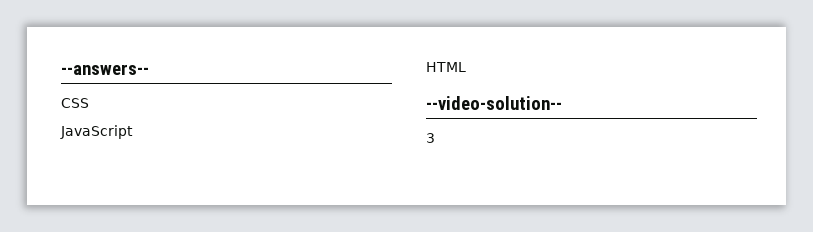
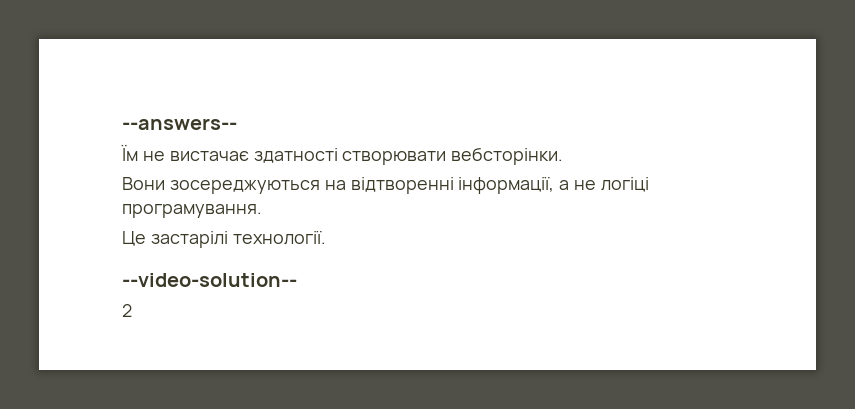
[61,98,89,108] [60,125,133,139] [426,62,466,72] CSS // JavaScript // HTML -> [121,144,564,165] [122,177,650,194] [122,204,262,218] [122,231,326,248] Їм не вистачає здатності створювати вебсторінки. // Вони зосереджуються на відтворенні інформації, а не логіці програмування. // Це застарілі технології.
[426,133,435,143] 3 -> [122,304,132,317] 2

